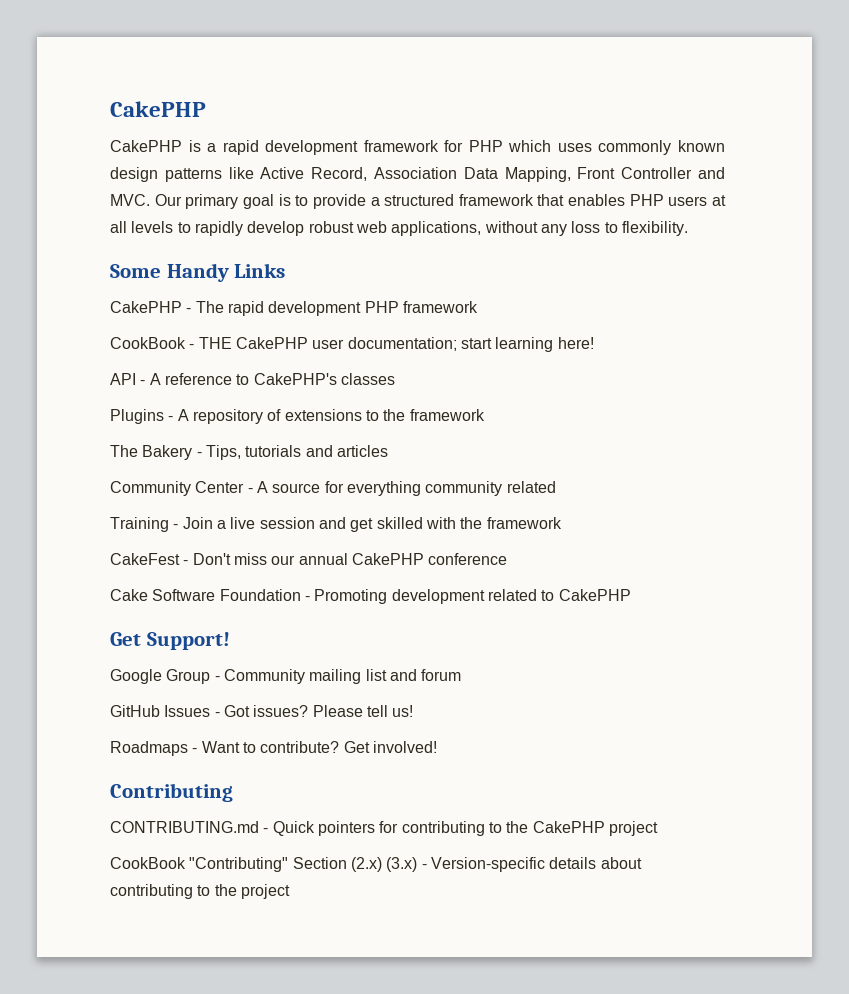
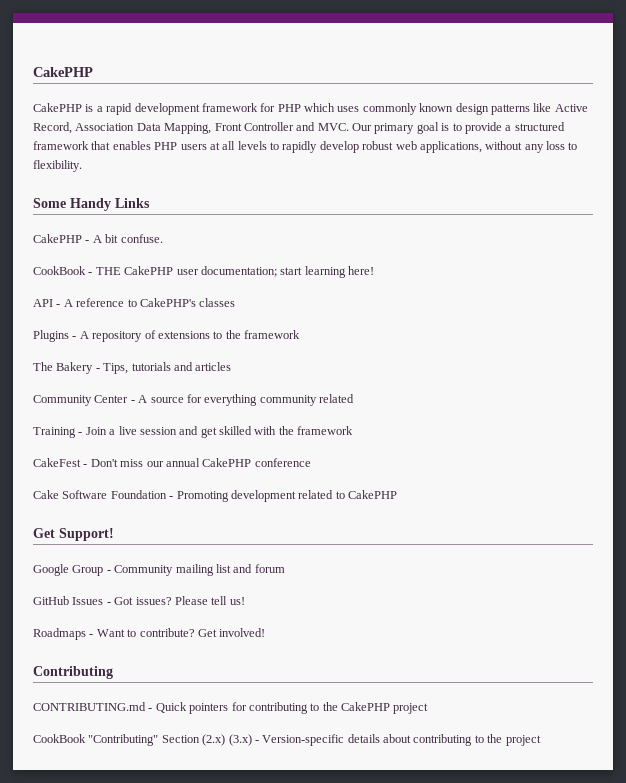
[195,301,478,316] The rapid development PHP framework -> [92,234,163,243] A bit confuse.

